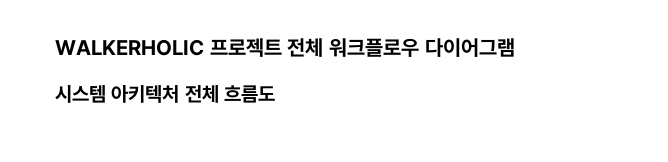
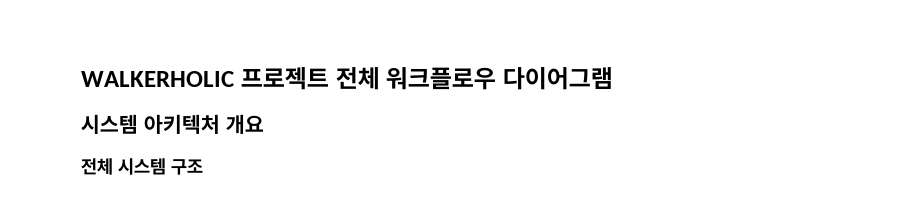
[184,85,276,103] 전체 흐름도 -> [225,114,264,134] [81,158,203,175] 개요 // 전체 시스템 구조

